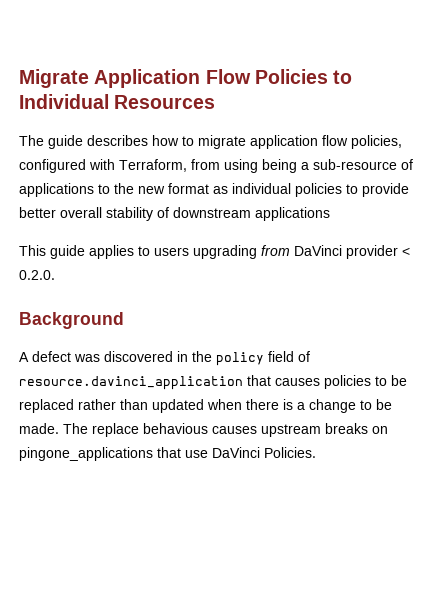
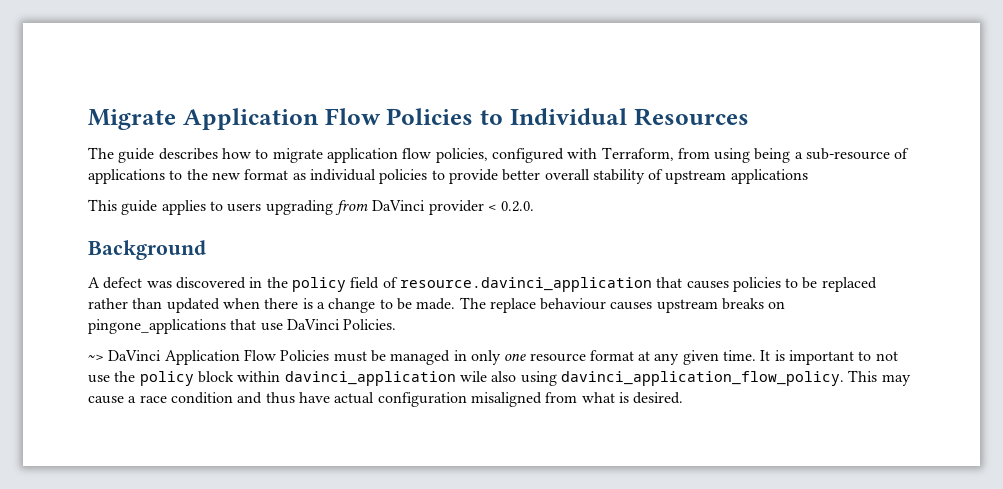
[173,207,251,218] downstream -> [665,170,727,184] upstream
[143,423,208,434] behavious -> [540,298,607,310] behaviour
(316, 452) none -> [88,349,898,365] [88,370,911,386] [88,392,684,407] // ~> DaVinci Application Flow Policies must be managed in only one resource format at any given time. It is important to not use the policy block within davinci_application wile also using davinci_application_flow_policy. This may cause a race condition and thus have actual configuration misaligned from what is desired.

